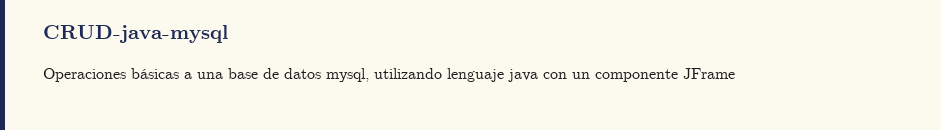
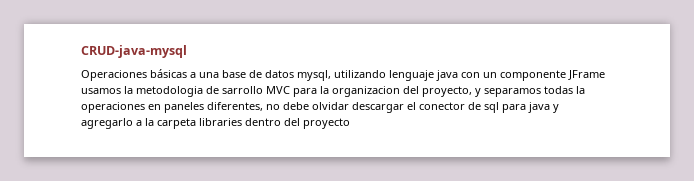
(735, 73) none -> [81,86,585,97] [81,102,559,113] [81,118,350,129] usamos la metodologia de sarrollo MVC para la organizacion del proyecto, y separamos todas la operaciones en paneles diferentes, no debe olvidar descargar el conector de sql para java y agregarlo a la carpeta libraries dentro del proyecto

